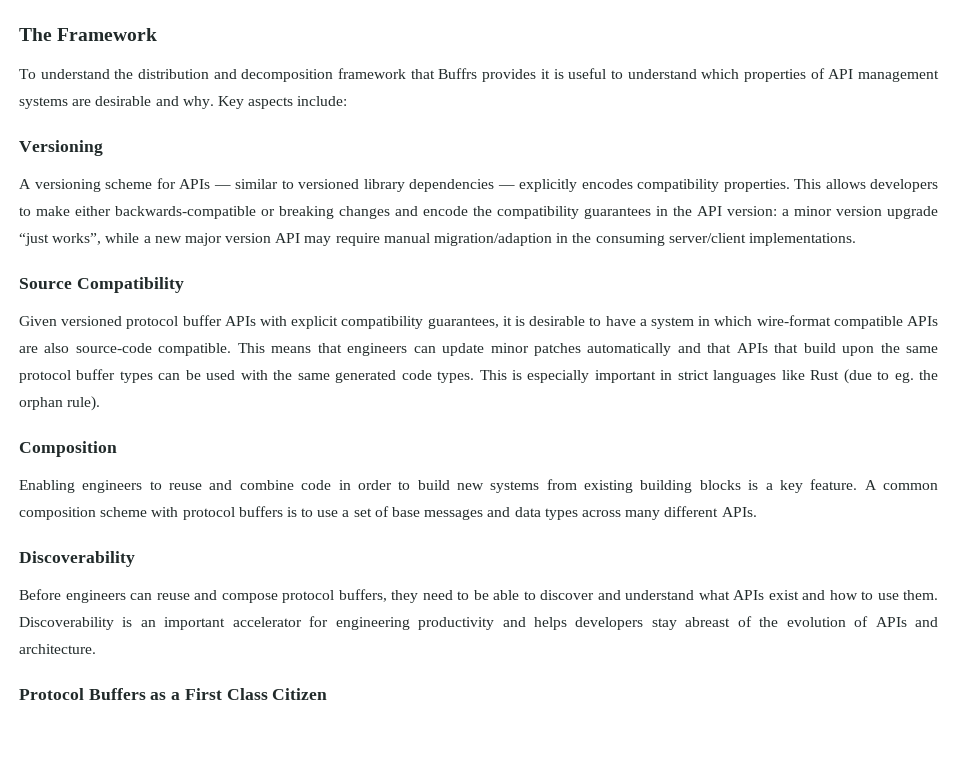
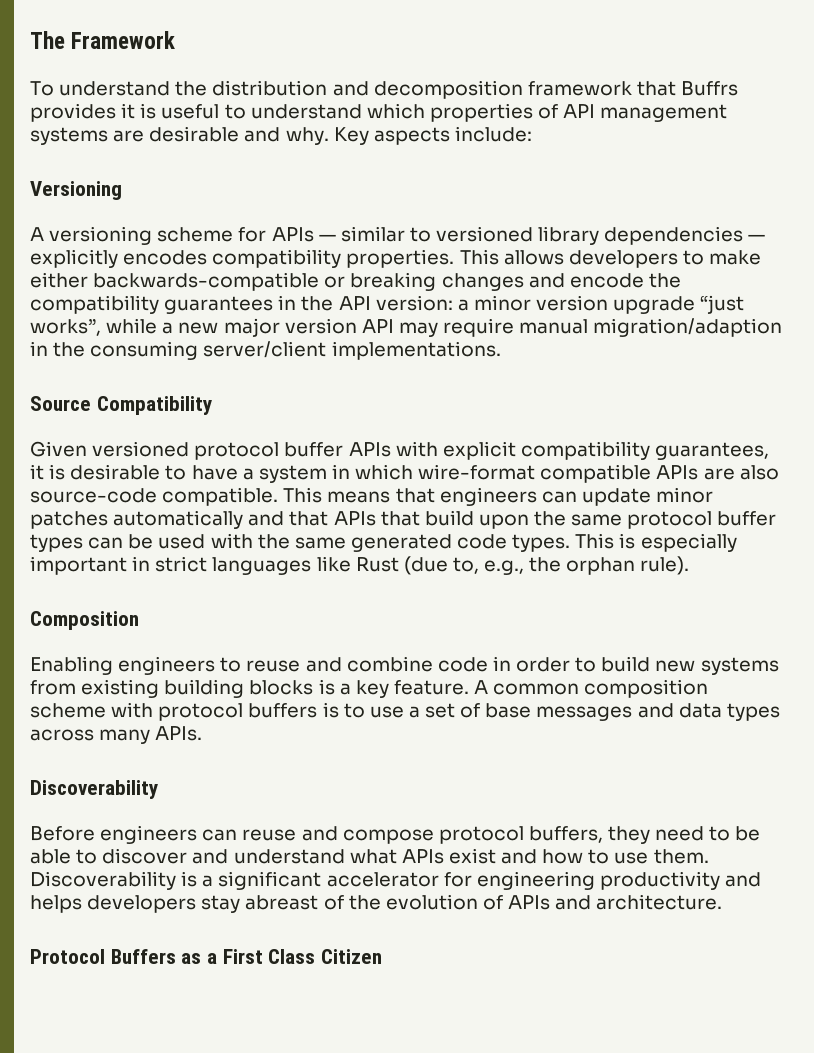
[877,371,914,383] to eg. -> [452,557,525,575] to, e.g.,
[664,506,719,517] different -> (151, 736) none
[140,617,226,630] an important -> [202,871,322,890] a significant

